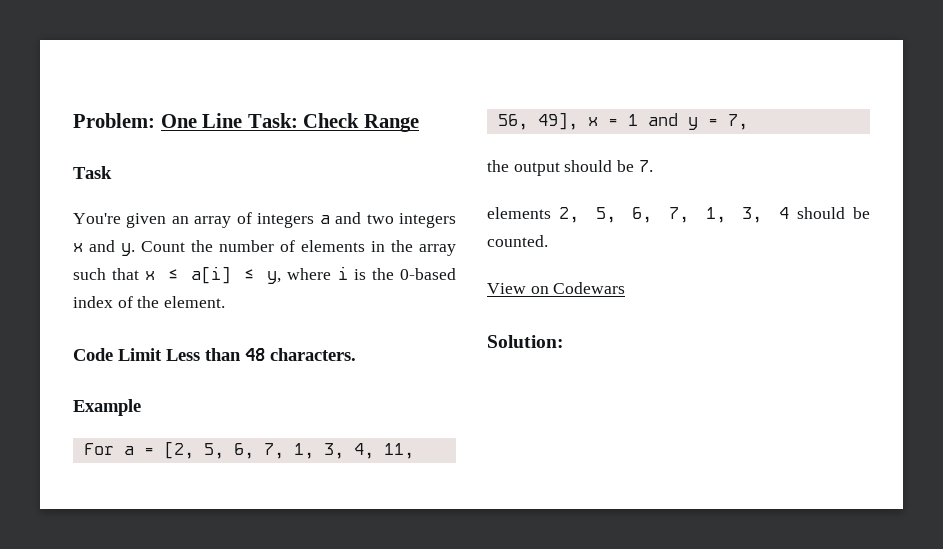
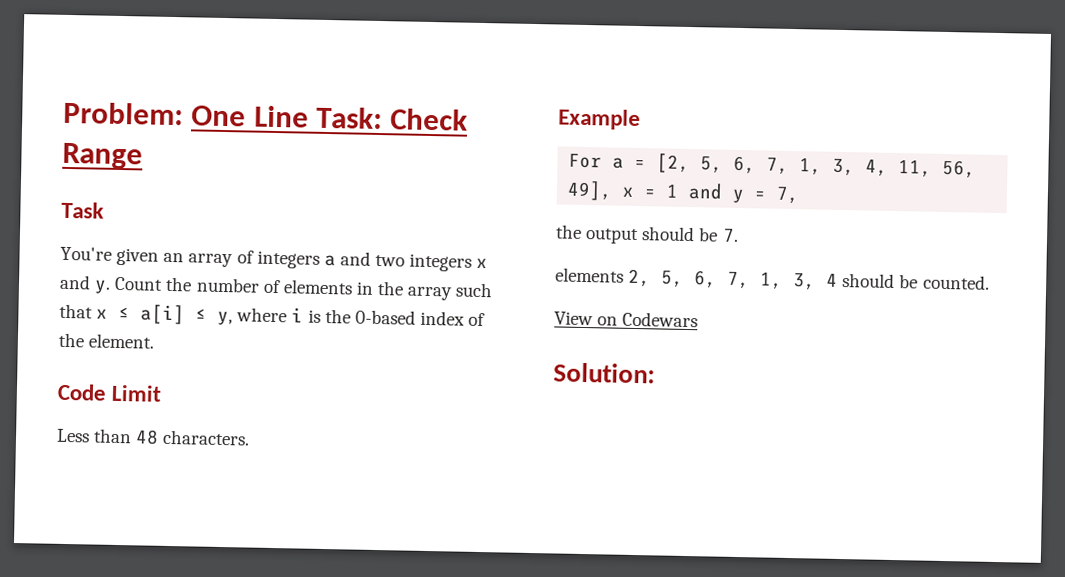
(162, 354) none -> (163, 393) //

